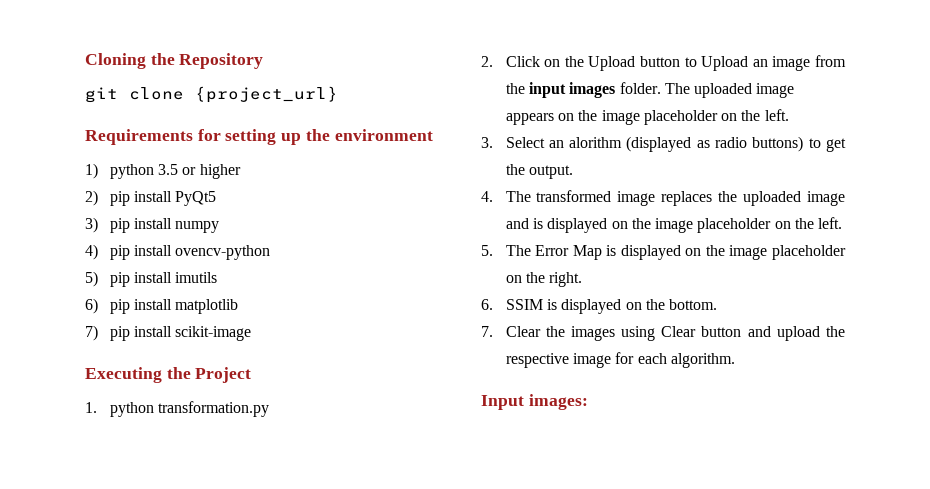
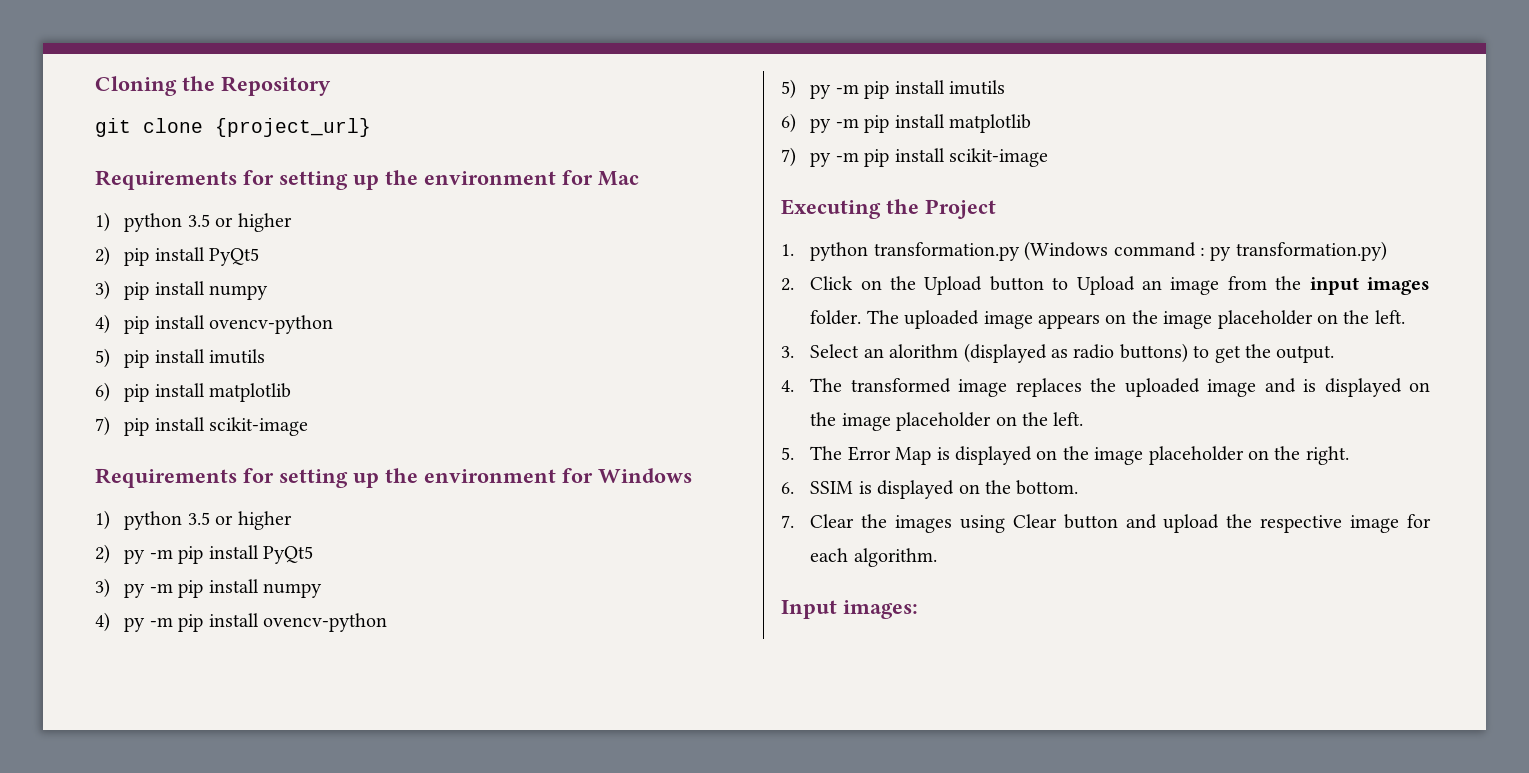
(433, 135) none -> [562,170,639,186] for Mac
(252, 333) none -> [95,468,692,488] [95,510,292,530] [95,544,313,564] [95,578,322,598] [95,612,387,632] [781,79,1005,99] [781,113,1031,133] [781,147,1048,167] // Requirements for setting up the environment for Windows // 1) python 3.5 or higher // 2) py -m pip install PyQt5 // 3) py -m pip install numpy // 4) py -m pip install ovencv-python // 5) py -m pip install imutils // 6) py -m pip install matplotlib // 7) py -m pip install scikit-image
(269, 409) none -> [1024,241,1387,261] (Windows command : py transformation.py)

